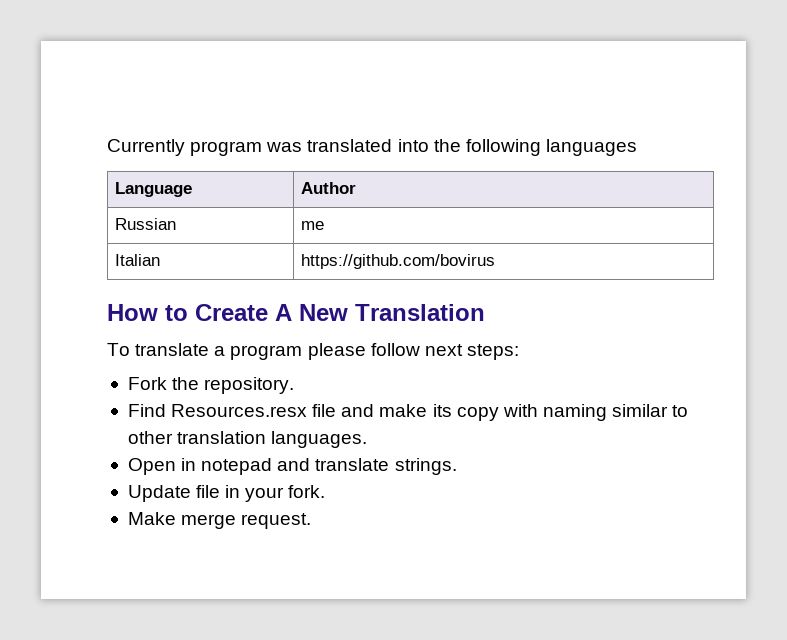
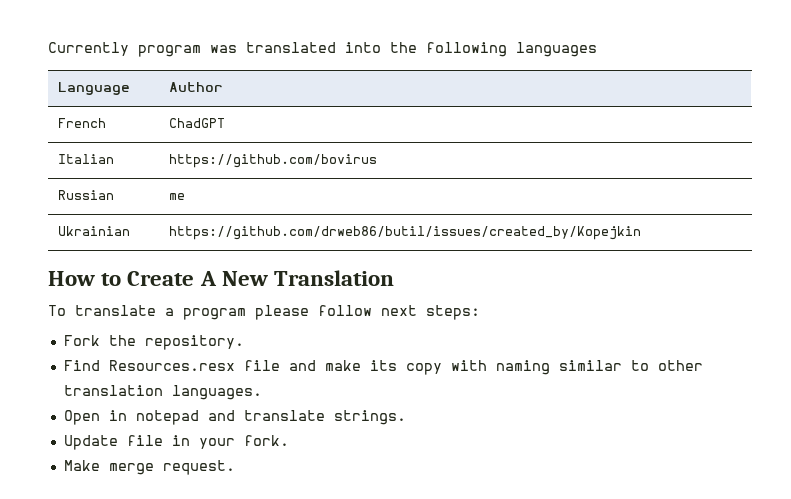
(357, 188) none -> [57,118,106,128] [168,118,225,128] [57,154,114,164] [168,154,377,168] // French | ChadGPT // Italian | https://github.com/bovirus
[115,254,161,266] [301,254,496,269] Italian | https://github.com/bovirus -> [57,226,130,236] [168,226,641,240] Ukrainian | https://github.com/drweb86/butil/issues/created_by/Kopejkin

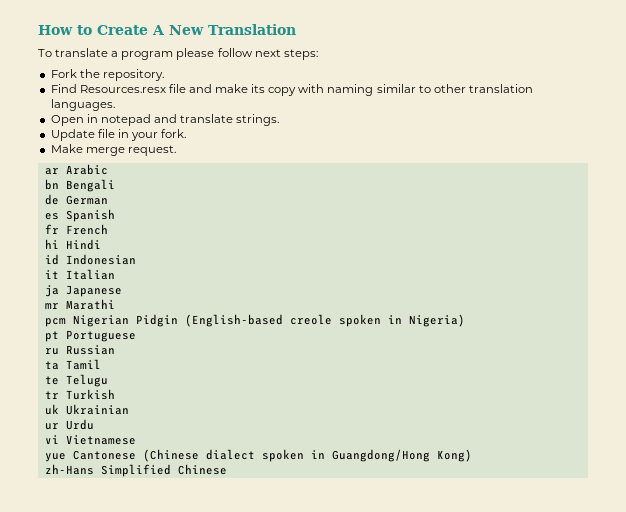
[48,42,597,57] [57,82,130,95] [168,82,223,92] [57,118,106,128] [168,118,225,128] [57,154,114,164] [168,154,377,168] [57,190,114,200] [168,193,185,200] [57,226,130,236] [168,226,641,240] Currently program was translated into the following languages // Language | Author // French | ChadGPT // Italian | https://github.com/bovirus // Russian | me // Ukrainian | https://github.com/drweb86/butil/issues/created_by/Kopejkin // -> (38, 30) none
(235, 467) none -> [44,164,108,175] [44,179,115,192] [44,194,108,205] [44,209,115,222] [44,224,108,235] [44,239,101,250] [44,254,136,265] [44,269,115,280] [44,285,122,297] [44,299,115,310] [44,314,465,327] [44,330,136,342] [44,345,115,355] [44,359,101,370] [44,374,108,387] [44,389,115,400] [44,404,129,415] [44,419,94,430] [44,435,136,445] [44,449,472,462] [44,464,227,477] // ar Arabic // bn Bengali // de German // es Spanish // fr French // hi Hindi // id Indonesian // it Italian // ja Japanese // mr Marathi // pcm Nigerian Pidgin (English-based creole spoken in Nigeria) // pt Portuguese // ru Russian // ta Tamil // te Telugu // tr Turkish // uk Ukrainian // ur Urdu // vi Vietnamese // yue Cantonese (Chinese dialect spoken in Guangdong/Hong Kong) // zh-Hans Simplified Chinese

